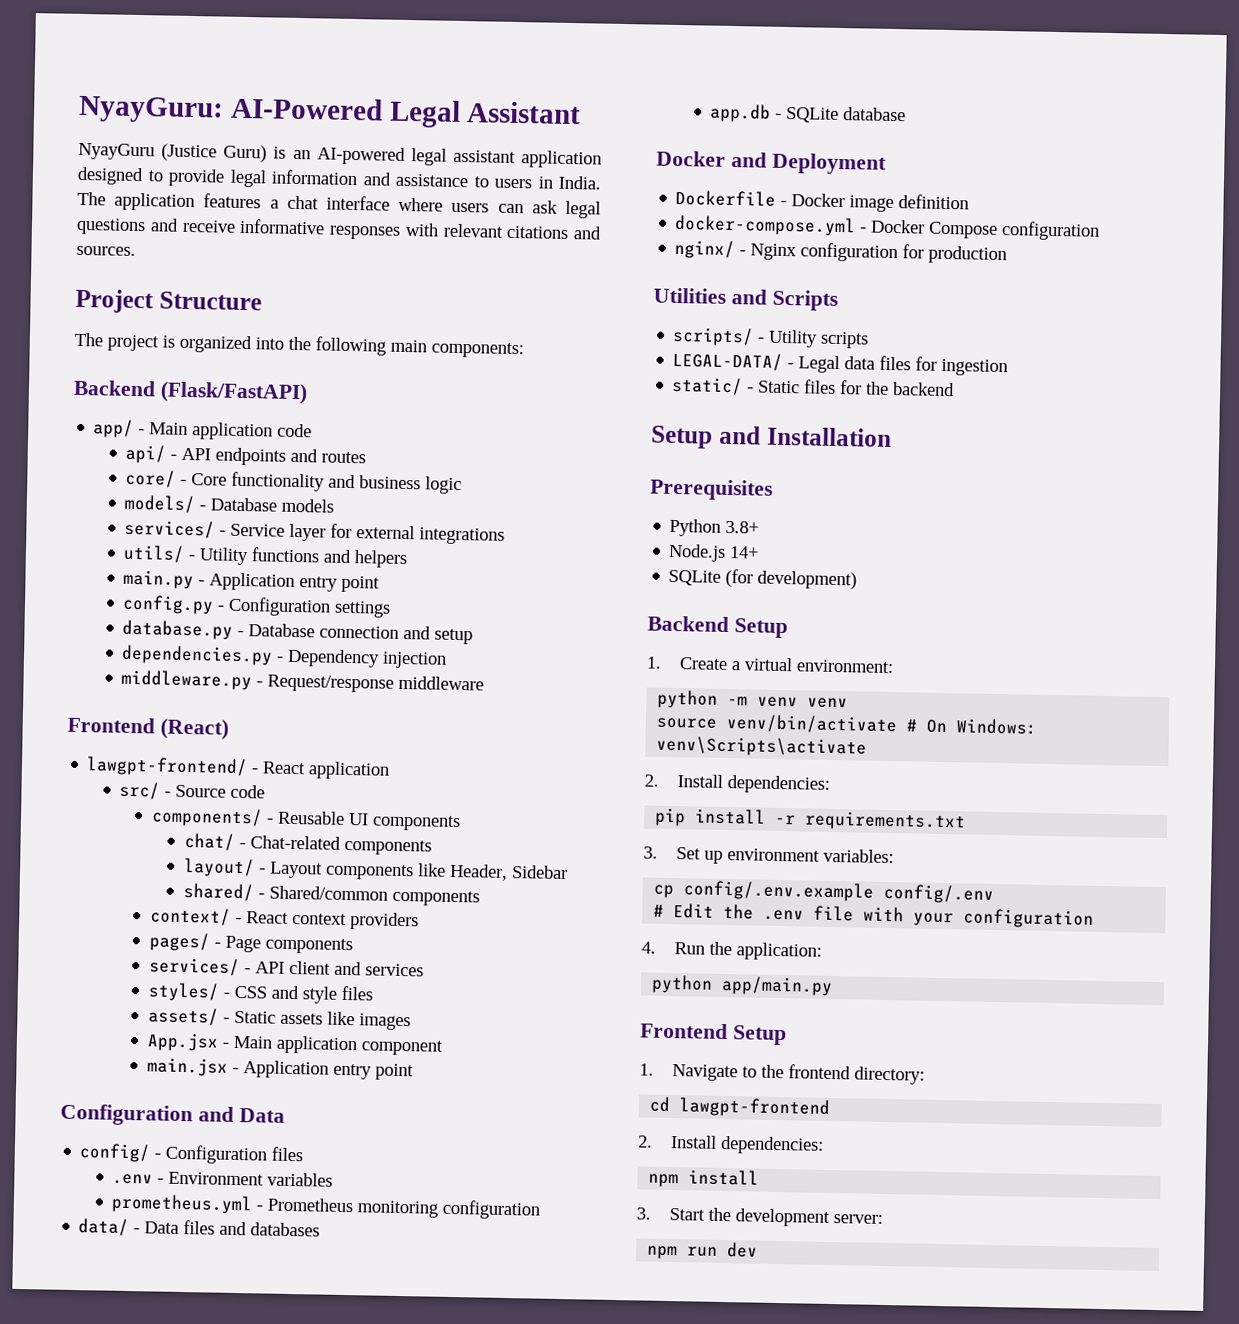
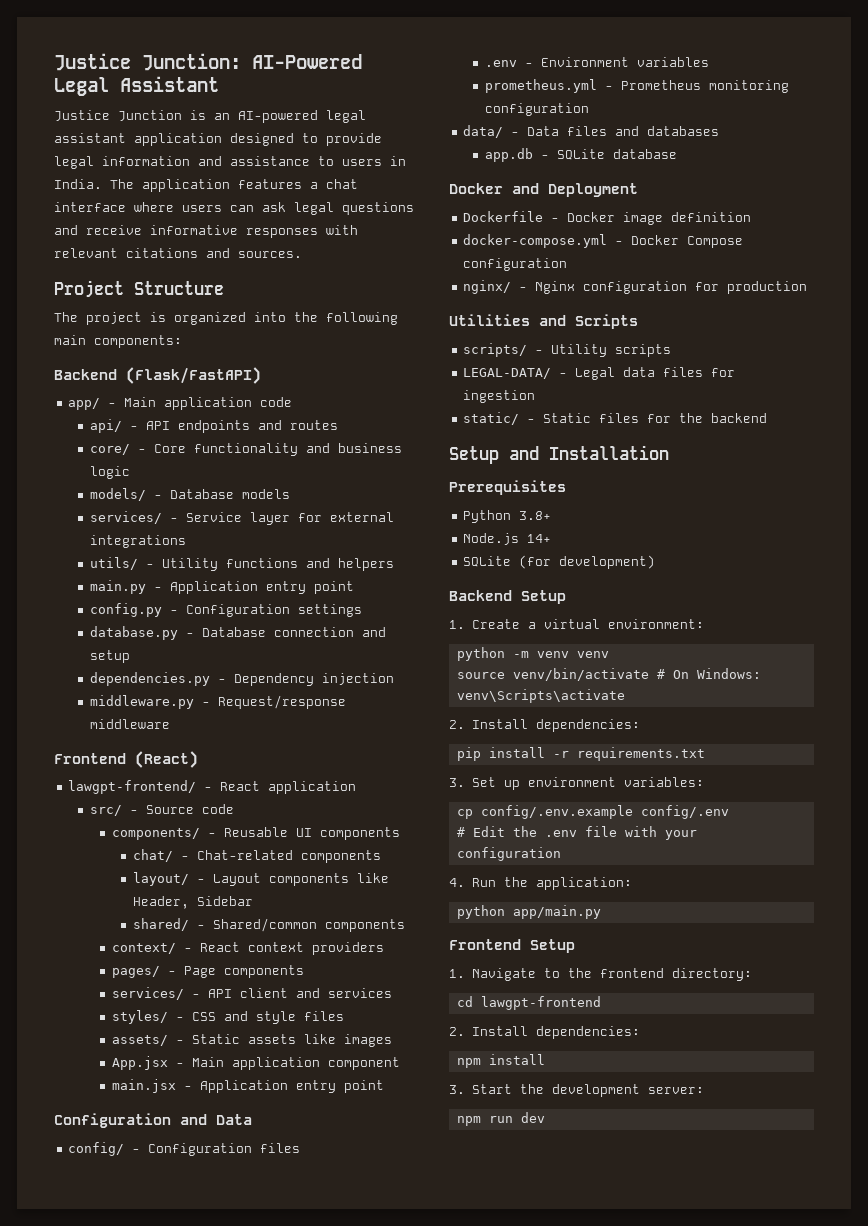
[78,95,224,124] NyayGuru: -> [54,53,241,71] Justice Junction:
[78,142,268,163] NyayGuru (Justice Guru) -> [54,110,182,121] Justice Junction

